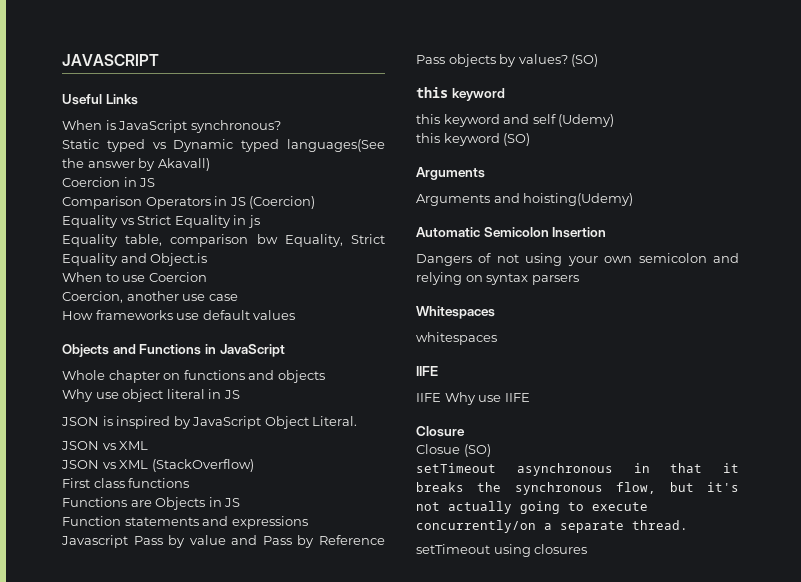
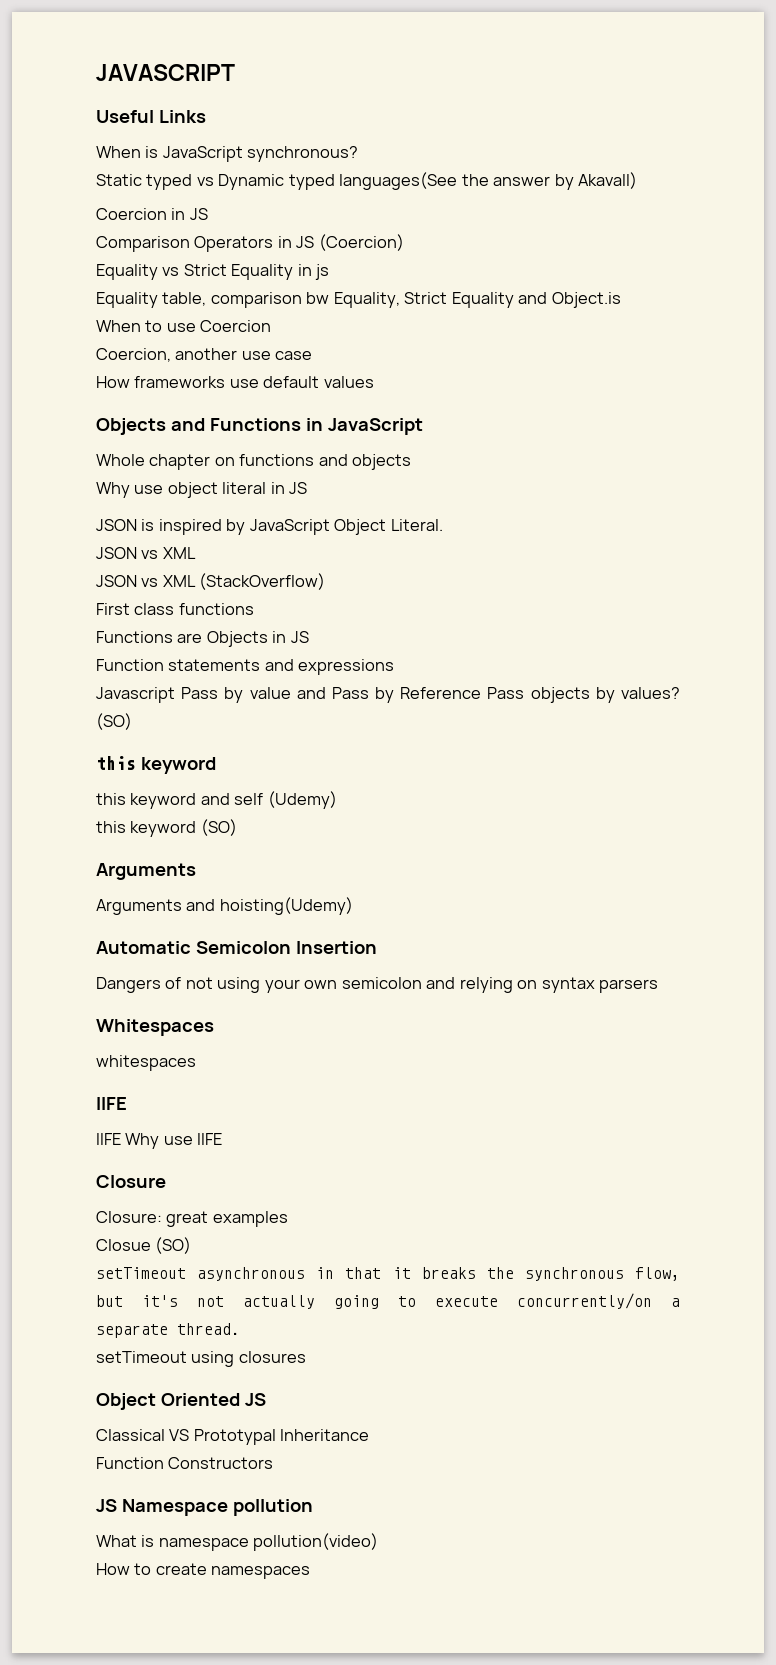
(465, 431) none -> [96,1211,288,1227] // Closure: great examples
(588, 549) none -> [96,1393,266,1410] [96,1429,370,1445] [96,1457,274,1469] [96,1499,313,1516] [96,1533,379,1551] [96,1563,311,1579] // Object Oriented JS // Classical VS Prototypal Inheritance // Function Constructors // JS Namespace pollution // What is namespace pollution(video) // How to create namespaces

